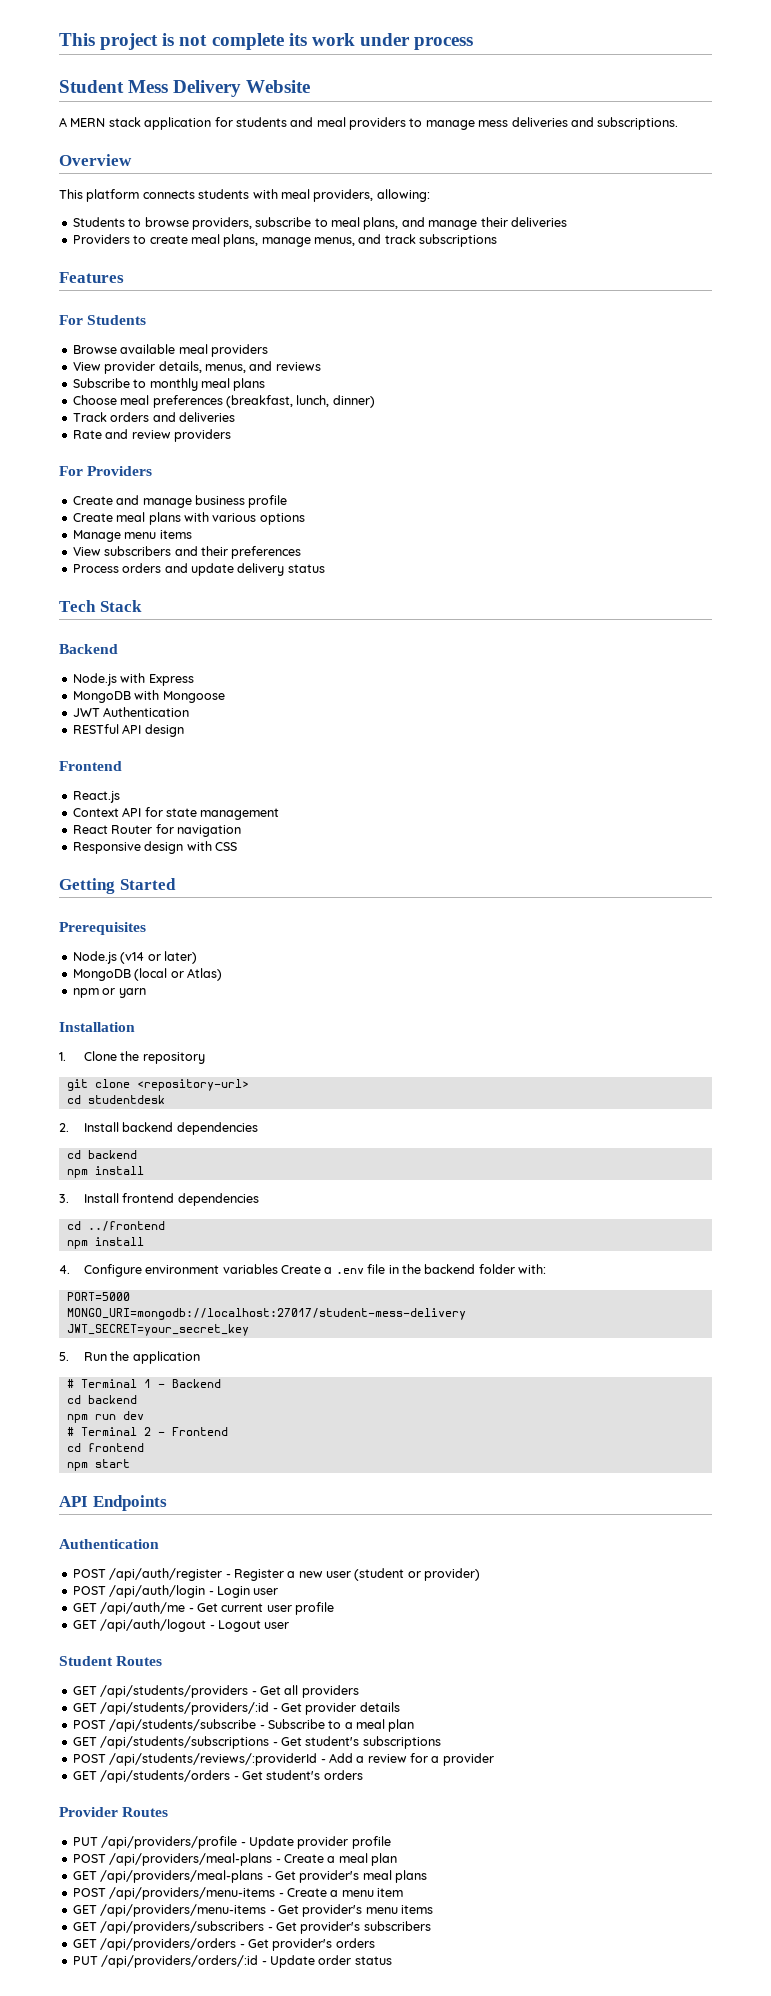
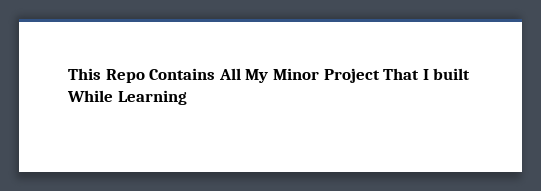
[59,33,474,50] [59,80,311,97] [59,117,679,130] [59,154,132,166] [59,189,430,202] [72,217,567,230] [72,234,498,247] [59,272,124,283] [59,315,147,325] [72,344,268,357] [72,361,321,374] [72,378,266,391] [72,395,375,408] [72,412,235,422] [72,429,231,442] [59,466,153,476] [72,495,288,508] [72,512,305,525] [72,530,192,542] [72,546,302,559] [72,563,325,576] [59,600,142,612] [59,644,118,654] [72,673,194,686] [72,690,225,703] [72,707,190,717] [72,724,184,737] [59,761,122,771] [72,791,120,803] [72,807,280,820] [72,824,241,837] [72,841,237,854] [59,878,176,894] [59,922,146,935] [72,951,197,964] [72,968,222,981] [72,988,146,998] [59,1022,135,1032] [59,1051,205,1064] [66,1079,249,1091] [66,1095,165,1104] [59,1122,258,1135] [66,1150,137,1159] [66,1166,144,1178] [59,1193,259,1206] [66,1221,165,1231] [66,1237,144,1249] [59,1264,547,1277] [66,1292,130,1301] [66,1308,466,1320] [66,1324,249,1336] [59,1351,200,1364] [66,1379,221,1388] [66,1395,137,1404] [66,1411,144,1423] [66,1427,228,1436] [66,1443,144,1452] [66,1459,130,1471] [59,1495,167,1511] [59,1539,159,1549] [72,1568,481,1581] [72,1585,279,1598] [72,1602,334,1615] [72,1619,290,1632] [59,1656,163,1666] [72,1685,359,1698] [72,1702,400,1715] [72,1719,415,1732] [72,1736,441,1749] [72,1753,494,1766] [72,1770,363,1783] [59,1807,169,1817] [72,1836,391,1849] [72,1853,397,1866] [72,1870,427,1883] [72,1887,403,1900] [72,1904,433,1917] [72,1921,431,1934] [72,1938,375,1951] [72,1955,392,1968] This project is not complete its work under process // Student Mess Delivery Website // A MERN stack application for students and meal providers to manage mess deliveries and subscriptions. // Overview // This platform connects students with meal providers, allowing: // Students to browse providers, subscribe to meal plans, and manage their deliveries // Providers to create meal plans, manage menus, and track subscriptions // Features // For Students // Browse available meal providers // View provider details, menus, and reviews // Subscribe to monthly meal plans // Choose meal preferences (breakfast, lunch, dinner) // Track orders and deliveries // Rate and review providers // For Providers // Create and manage business profile // Create meal plans with various options // Manage menu items // View subscribers and their preferences // Process orders and update delivery status // Tech Stack // Backend // Node.js with Express // MongoDB with Mongoose // JWT Authentication // RESTful API design // Frontend // React.js // Context API for state management // React Router for navigation // Responsive design with CSS // Getting Started // Prerequisites // Node.js (v14 or later) // MongoDB (local or Atlas) // npm or yarn // Installation // 1. Clone the repository // git clone <repository-url> // cd studentdesk // 2. Install backend dependencies // cd backend // npm install // 3. Install frontend dependencies // cd ../frontend // npm install // 4. Configure environment variables Create a .env file in the backend folder with: // PORT=5000 // MONGO_URI=mongodb://localhost:27017/student-mess-delivery // JWT_SECRET=your_secret_key // 5. Run the application // # Terminal 1 - Backend // cd backend // npm run dev // # Terminal 2 - Frontend // cd frontend // npm start // API Endpoints // Authentication // POST /api/auth/register - Register a new user (student or provider) // POST /api/auth/login - Login user // GET /api/auth/me - Get current user profile // GET /api/auth/logout - Logout user // Student Routes // GET /api/students/providers - Get all providers // GET /api/students/providers/:id - Get provider details // POST /api/students/subscribe - Subscribe to a meal plan // GET /api/students/subscriptions - Get student's subscriptions // POST /api/students/reviews/:providerId - Add a review for a provider // GET /api/students/orders - Get student's orders // Provider Routes // PUT /api/providers/profile - Update provider profile // POST /api/providers/meal-plans - Create a meal plan // GET /api/providers/meal-plans - Get provider's meal plans // POST /api/providers/menu-items - Create a menu item // GET /api/providers/menu-items - Get provider's menu items // GET /api/providers/subscribers - Get provider's subscribers // GET /api/providers/orders - Get provider's orders // PUT /api/providers/orders/:id - Update order status -> [68,68,471,83] [67,90,187,105] This Repo Contains All My Minor Project That I built While Learning

